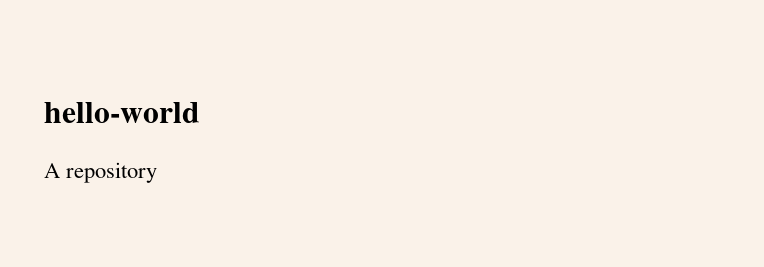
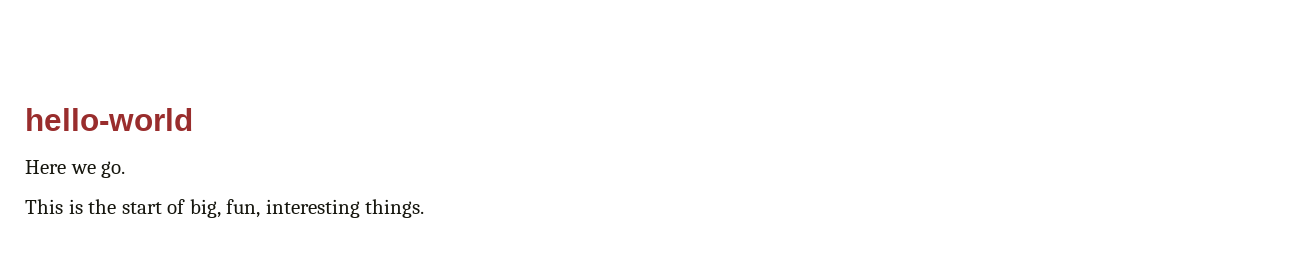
[44,162,158,183] A repository -> [25,160,126,178] [25,199,425,218] Here we go. // This is the start of big, fun, interesting things.

